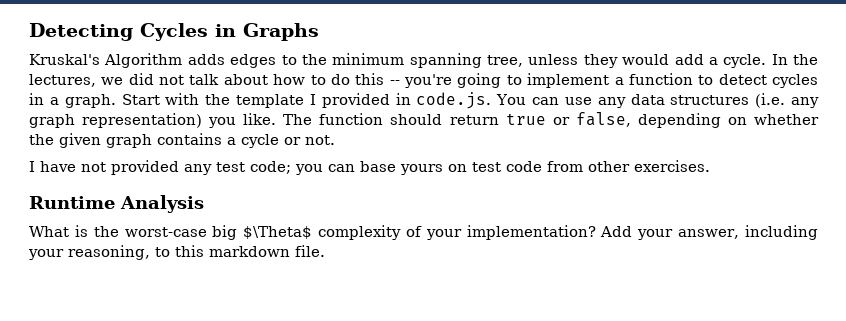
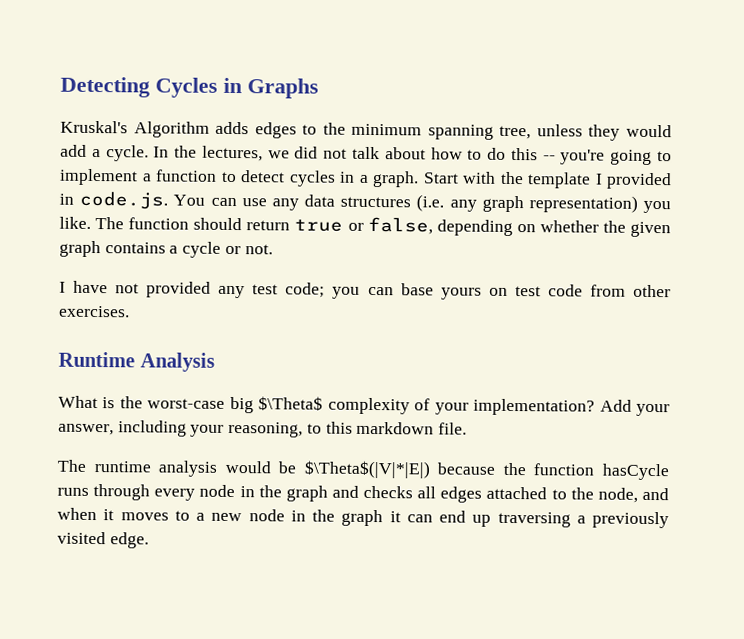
(325, 251) none -> [57,459,669,481] [57,484,669,503] [57,507,669,529] [57,531,149,549] // The runtime analysis would be $\Theta$(|V|*|E|) because the function hasCycle runs through every node in the graph and checks all edges attached to the node, and when it moves to a new node in the graph it can end up traversing a previously visited edge.

